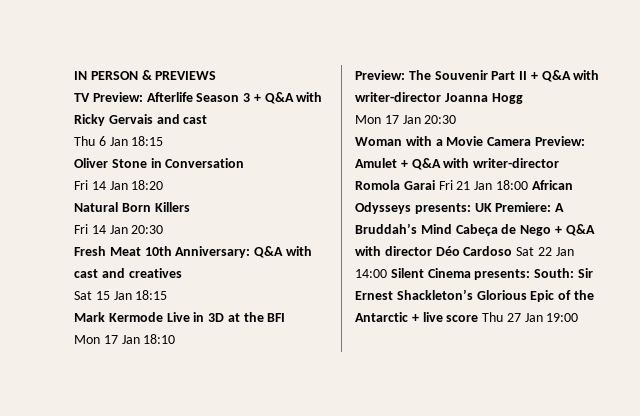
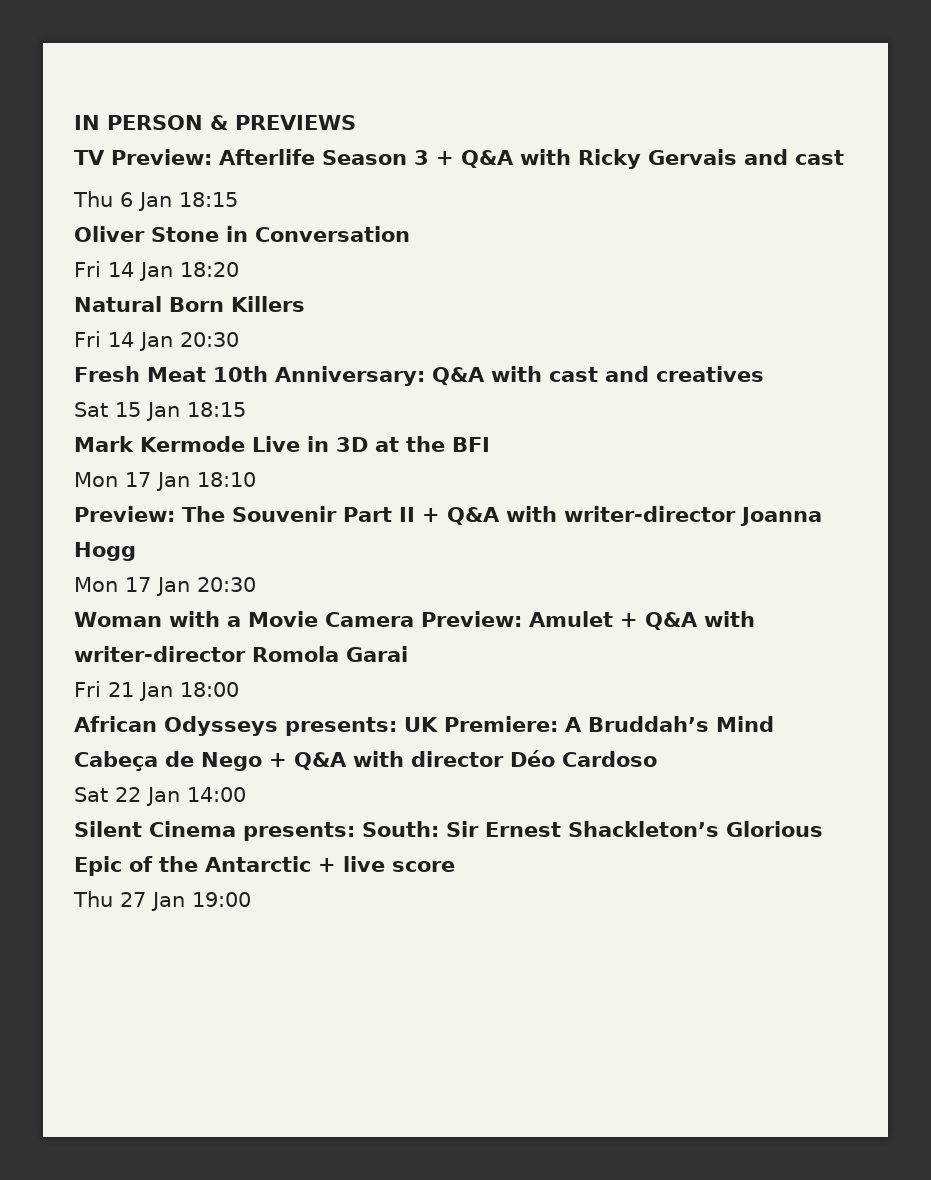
(435, 185) none -> (408, 654) //
(528, 185) none -> (239, 689) //
(513, 251) none -> (657, 759) //
(387, 273) none -> (246, 794) //
(479, 318) none -> (455, 866) //

